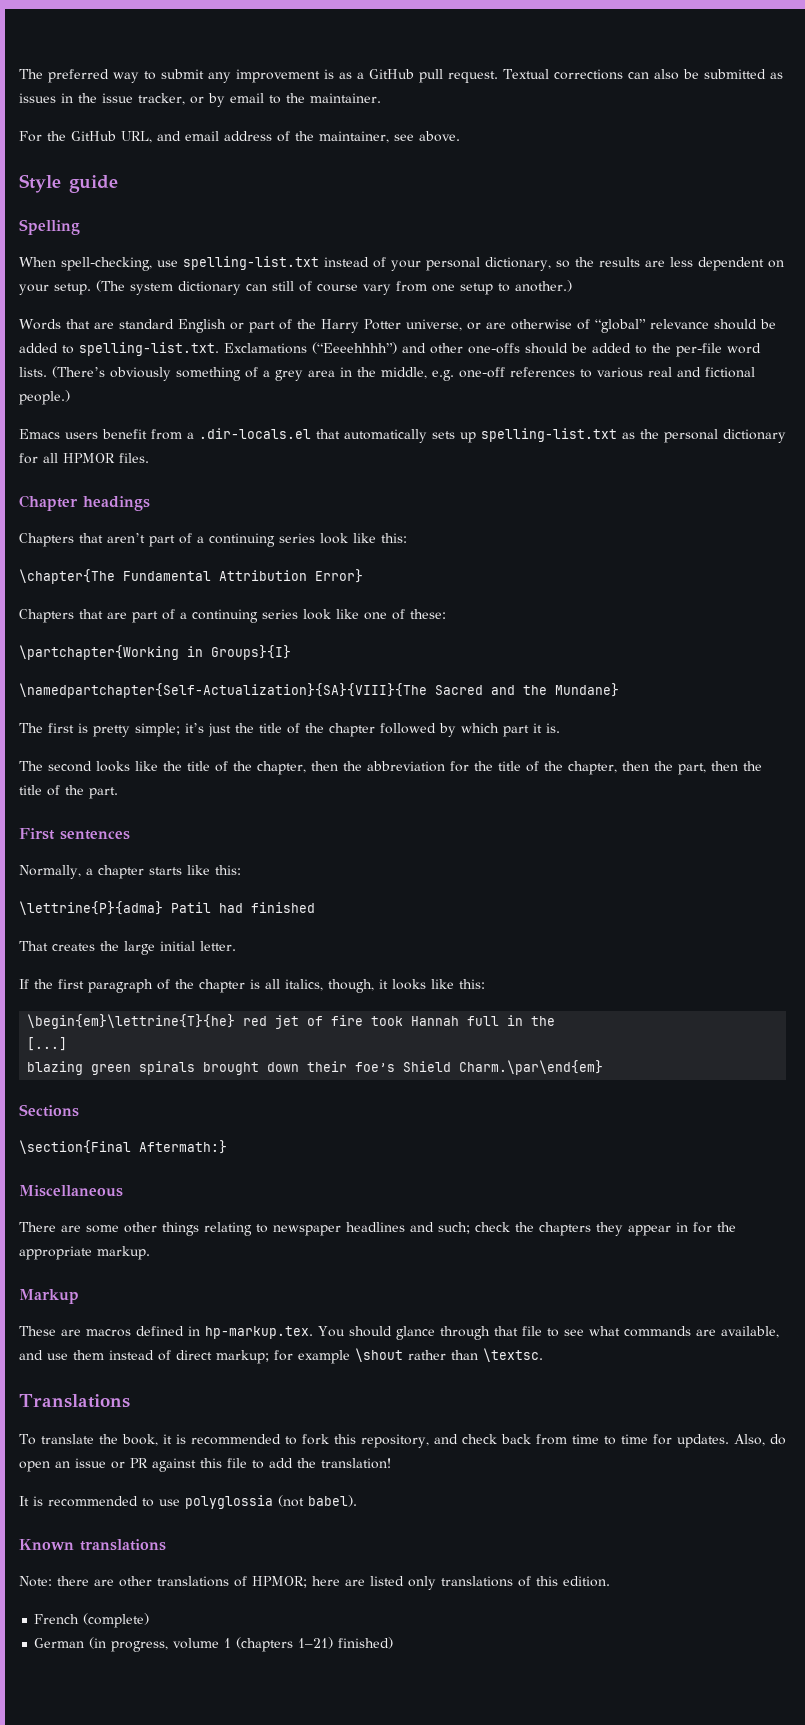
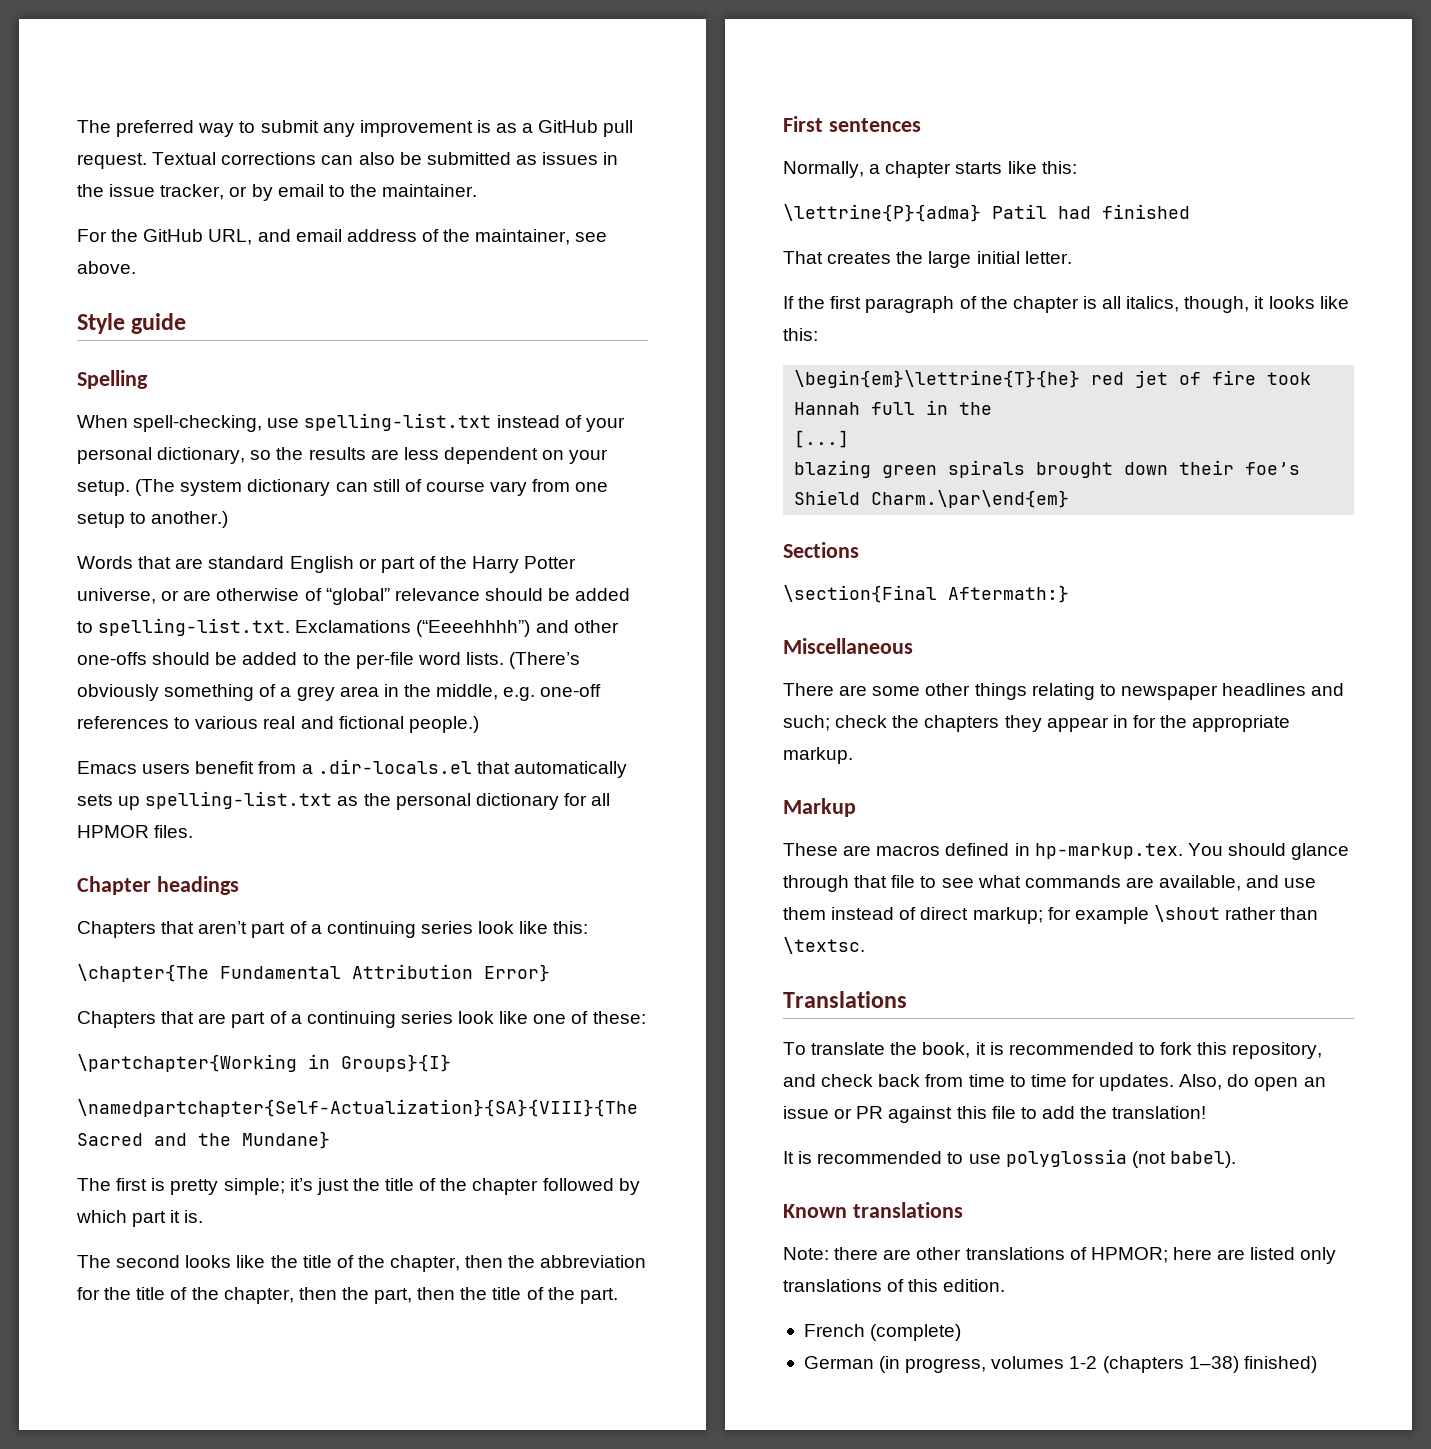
[173,1637,334,1652] volume 1 (chapters 1–21) -> [991,1356,1239,1373] volumes 1-2 (chapters 1–38)

